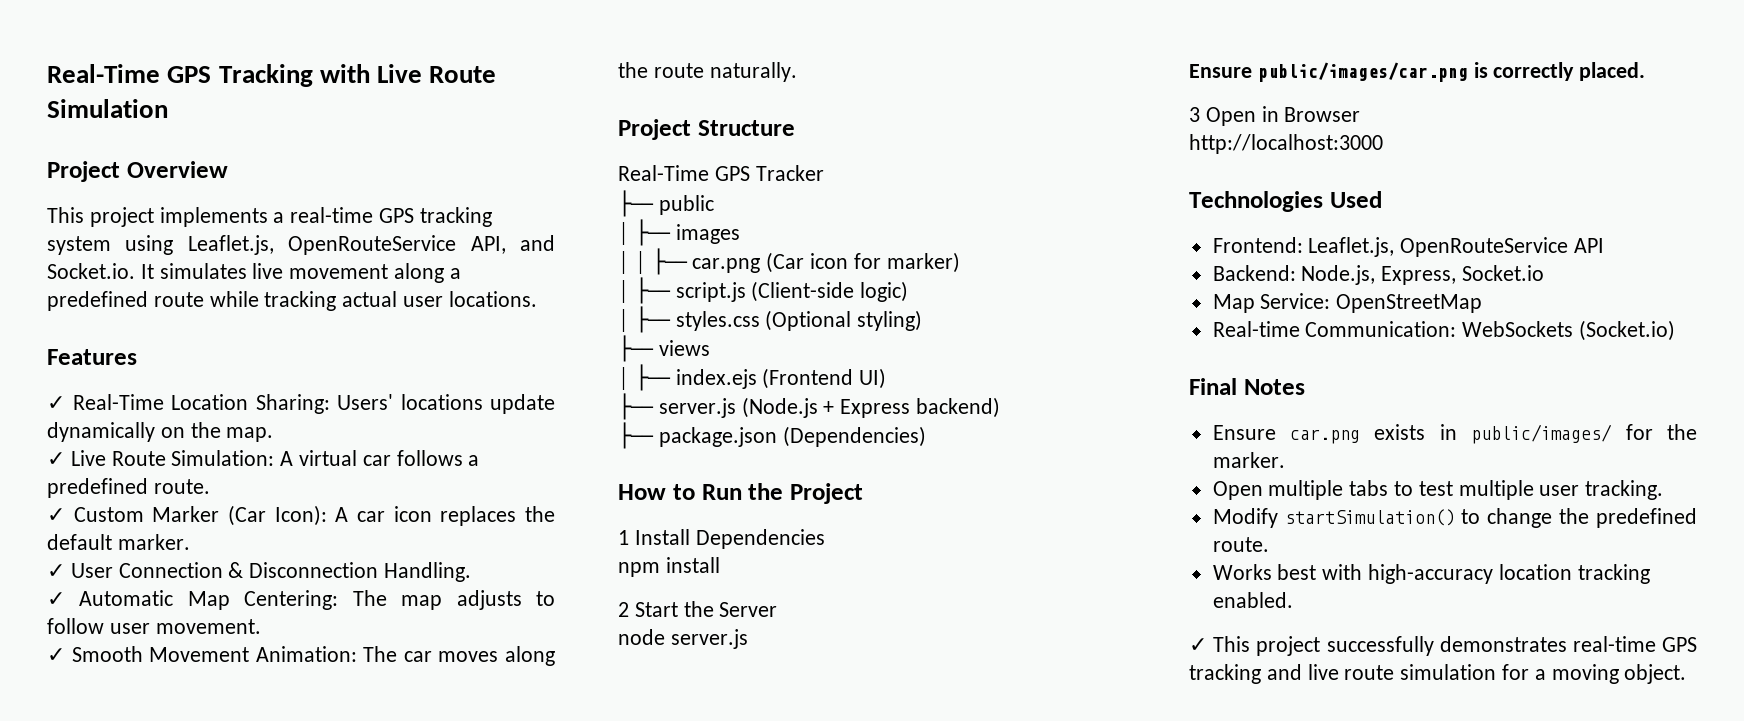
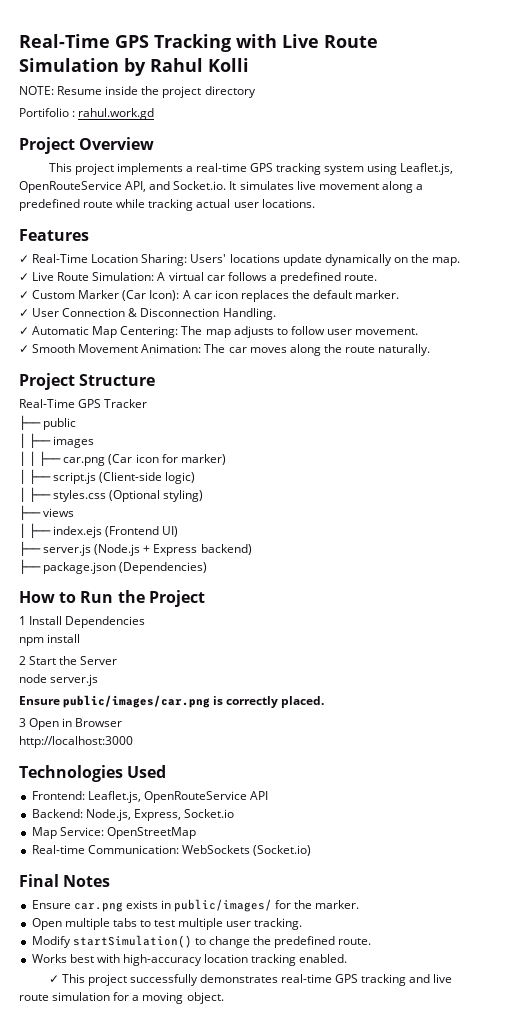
(168, 108) none -> [124,58,249,76] [19,86,256,98] [19,108,155,120] by Rahul Kolli // NOTE: Resume inside the project directory // Portifolio : rahul.work.gd

